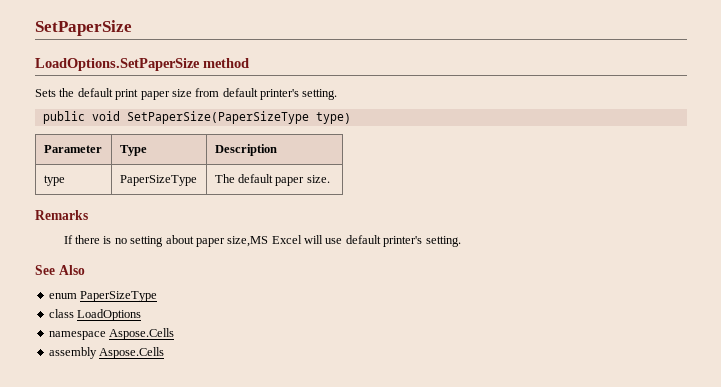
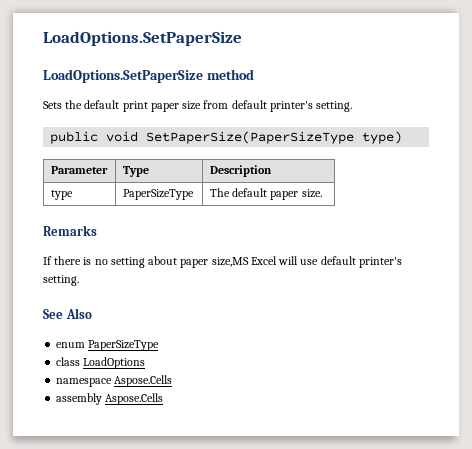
[35,20,132,36] SetPaperSize -> [43,31,242,46] LoadOptions.SetPaperSize

